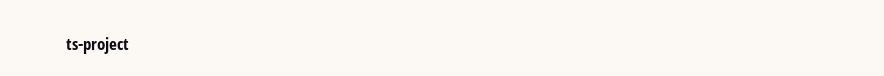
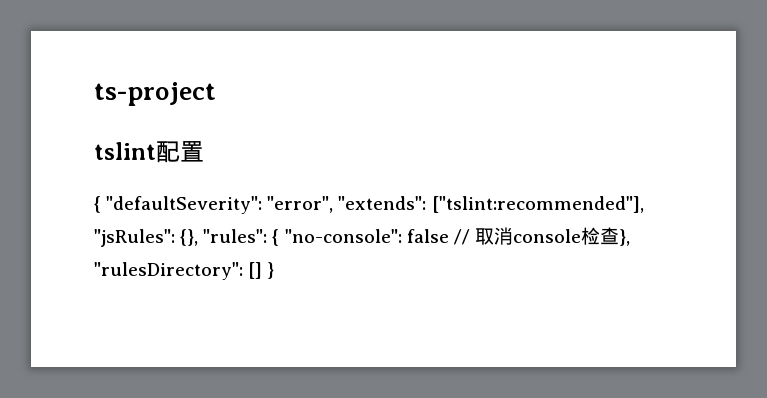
(129, 45) none -> [94,141,204,163] [94,196,644,214] [94,227,630,247] [94,262,275,280] // tslint配置 // { "defaultSeverity": "error", "extends": ["tslint:recommended"], "jsRules": {}, "rules": { "no-console": false // 取消console检查}, "rulesDirectory": [] }

